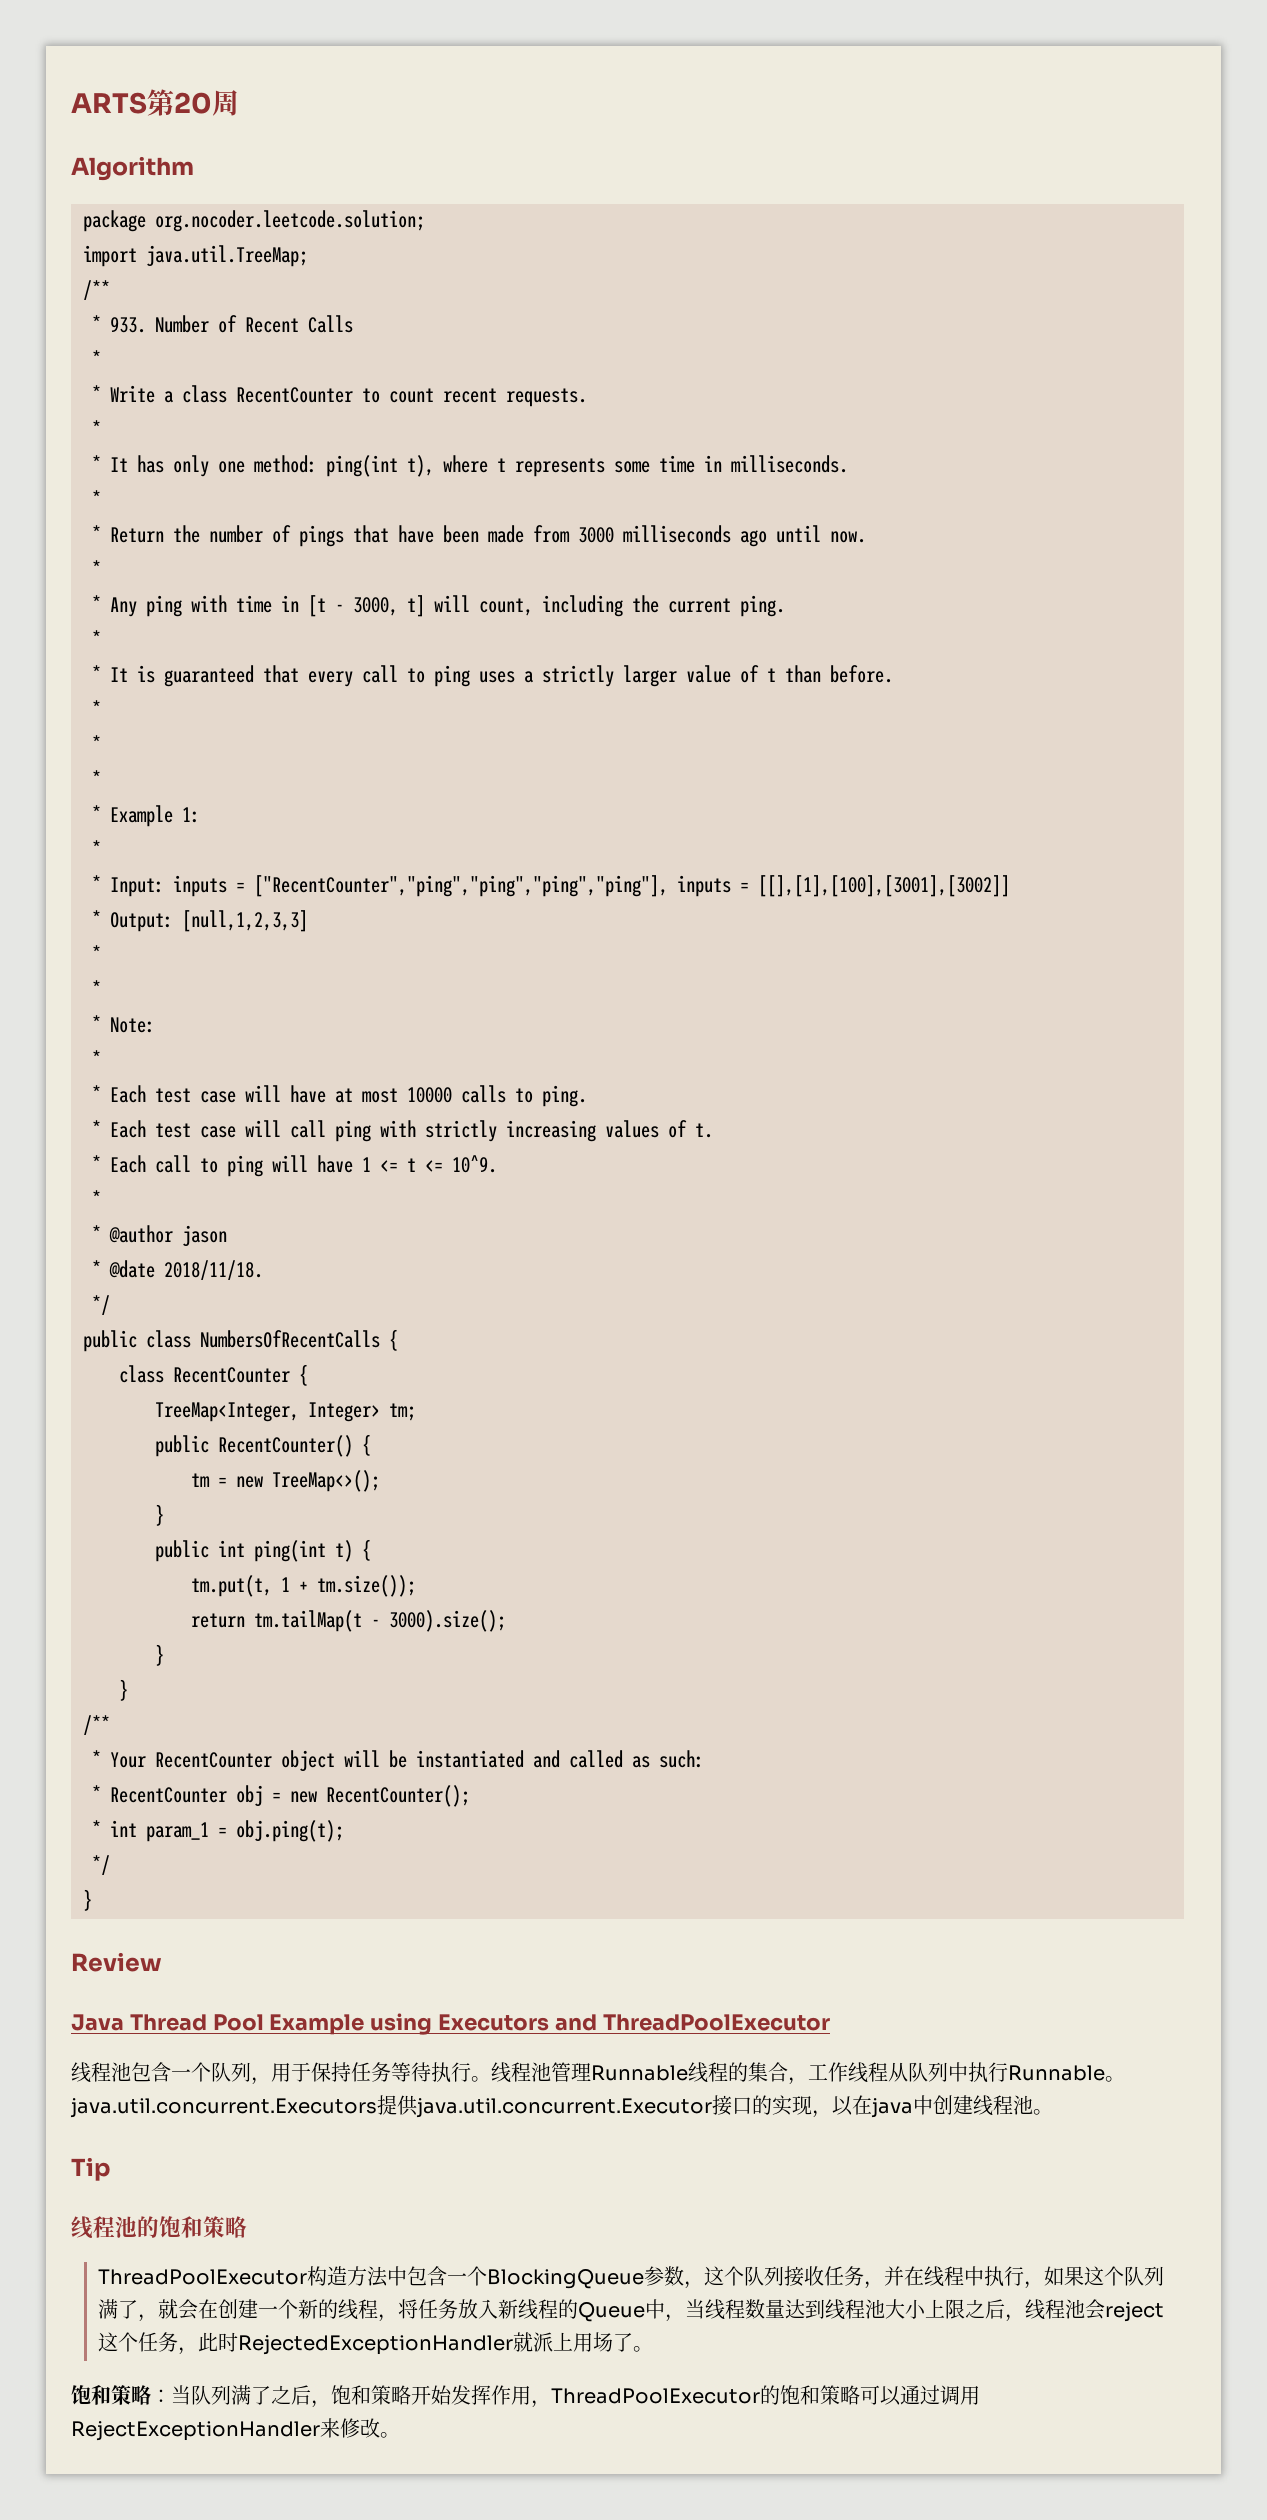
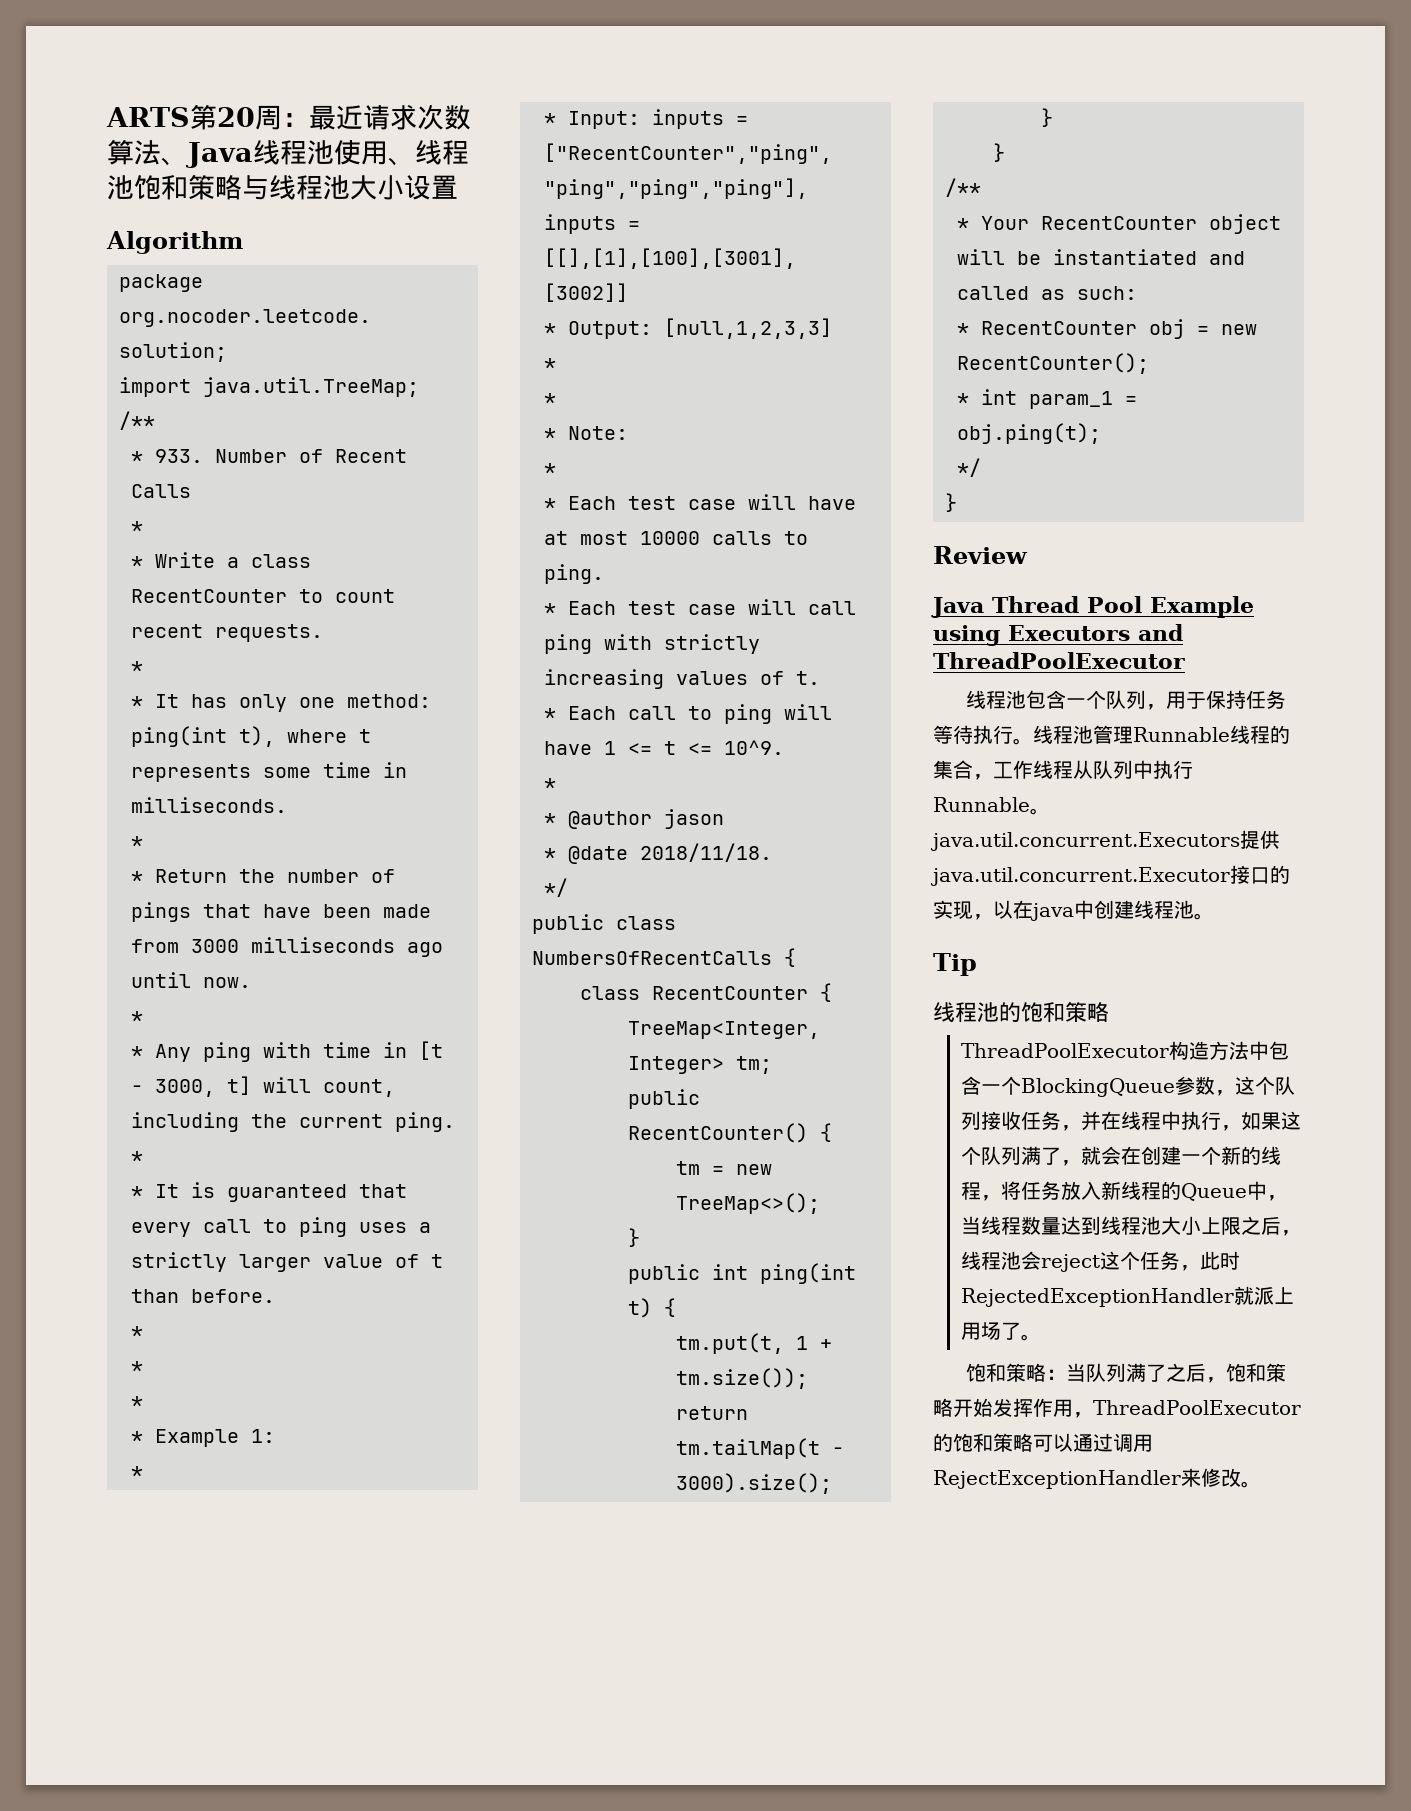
(239, 103) none -> [282,104,471,130] [107,139,469,168] [107,174,458,200] ：最近请求次数算法、Java线程池使用、线程池饱和策略与线程池大小设置

